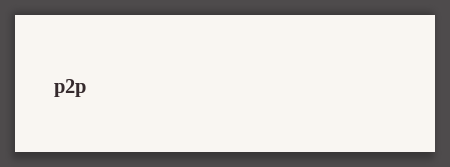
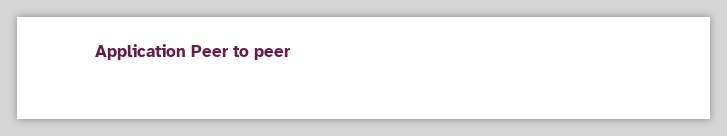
[54,79,86,97] p2p -> [95,44,291,60] Application Peer to peer

